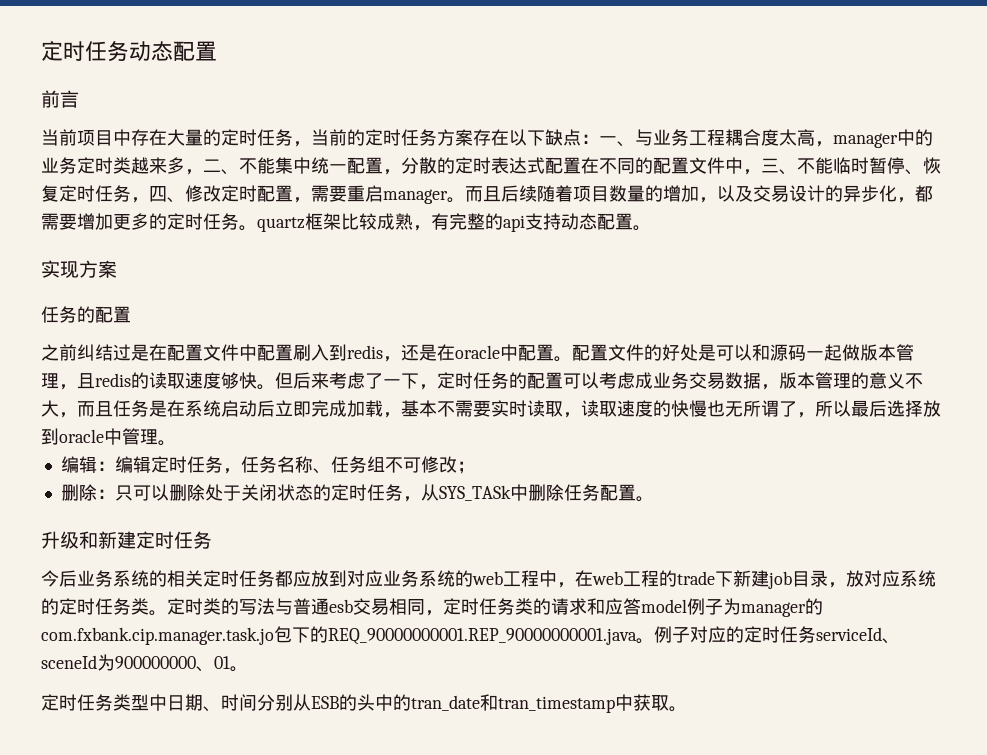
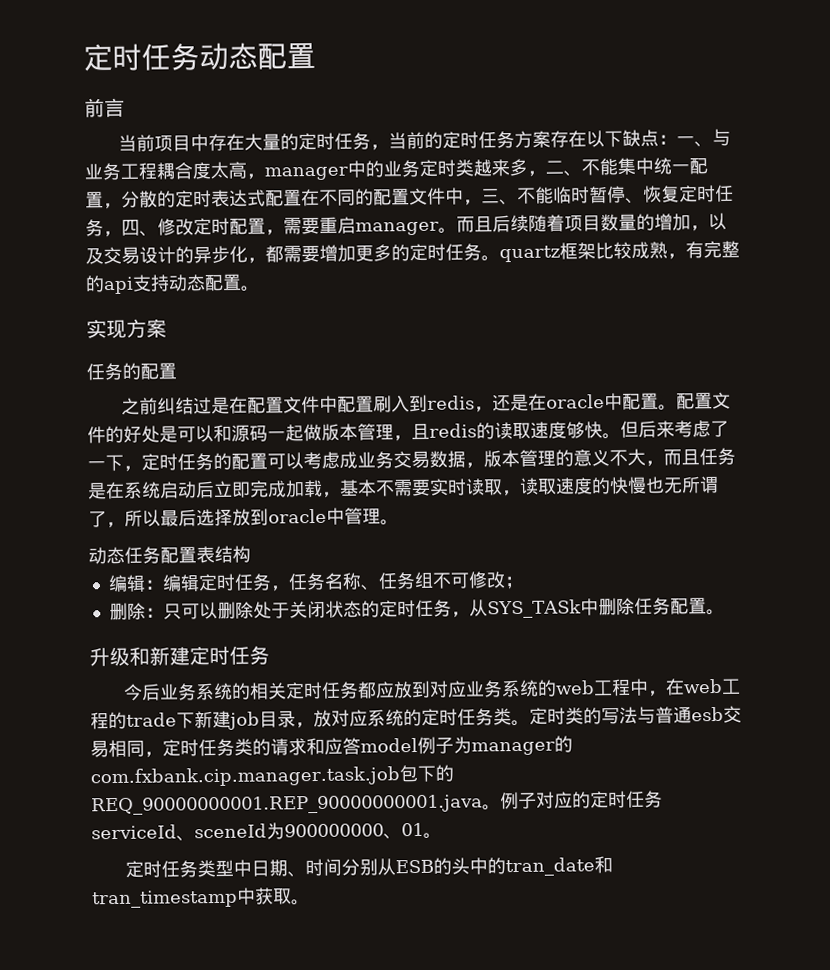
(176, 443) none -> [88,545,251,565] // 动态任务配置表结构
[41,627,274,645] com.fxbank.cip.manager.task.jo -> [90,766,400,788] com.fxbank.cip.manager.task.job

